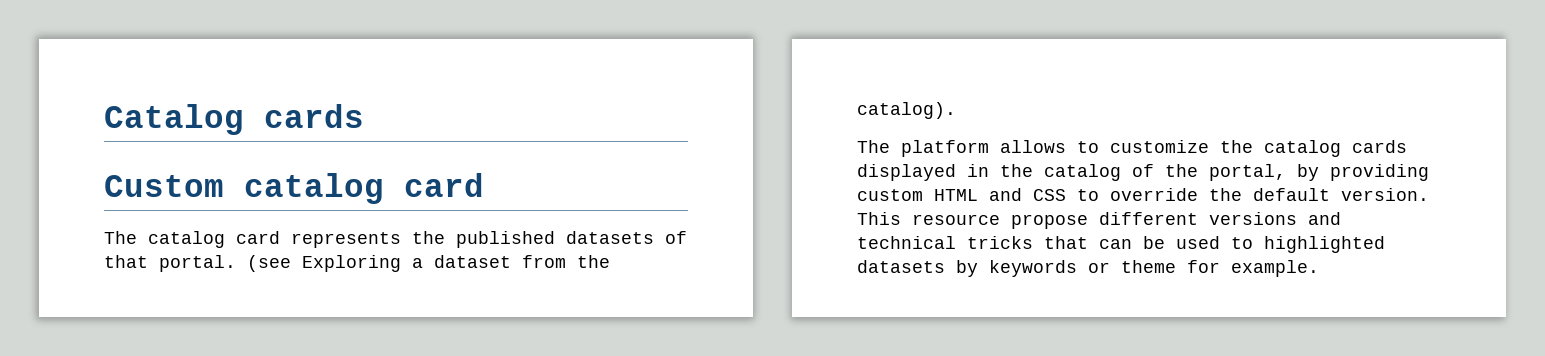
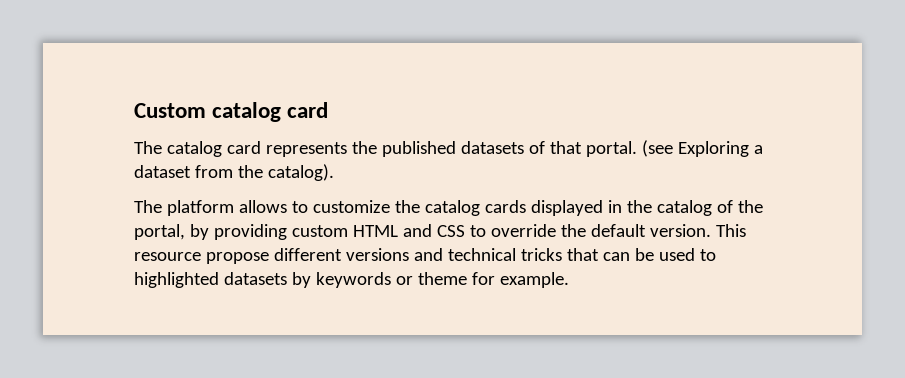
[104,104,364,135] Catalog cards // -> (134, 110) none

